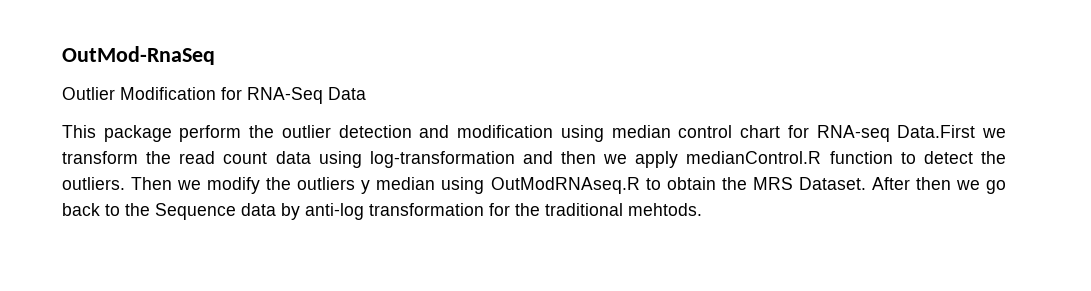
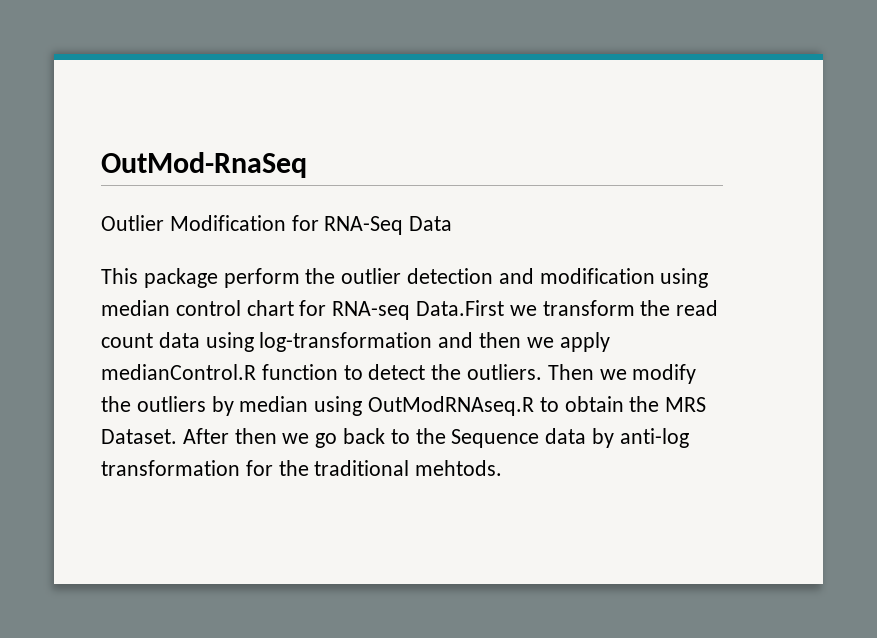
[361,180,371,194] y -> [211,396,234,416] by

